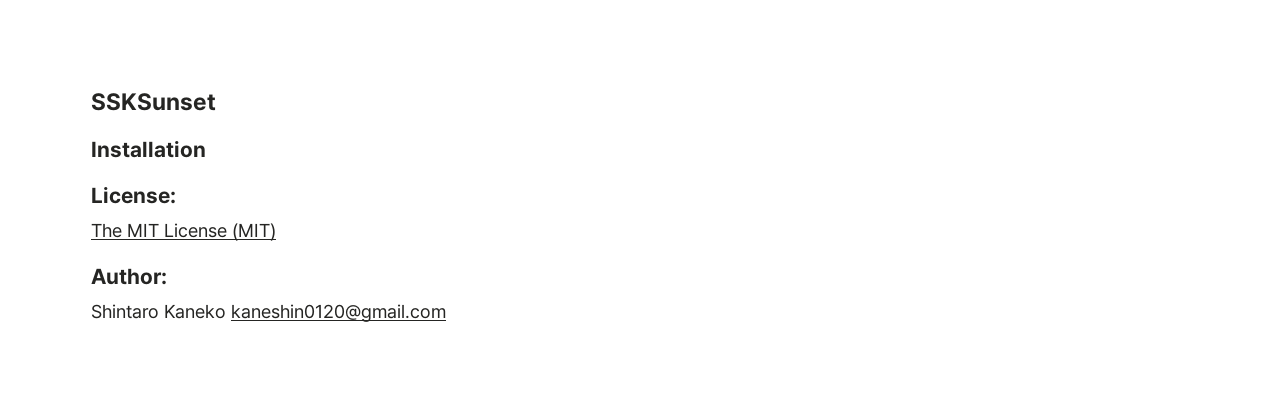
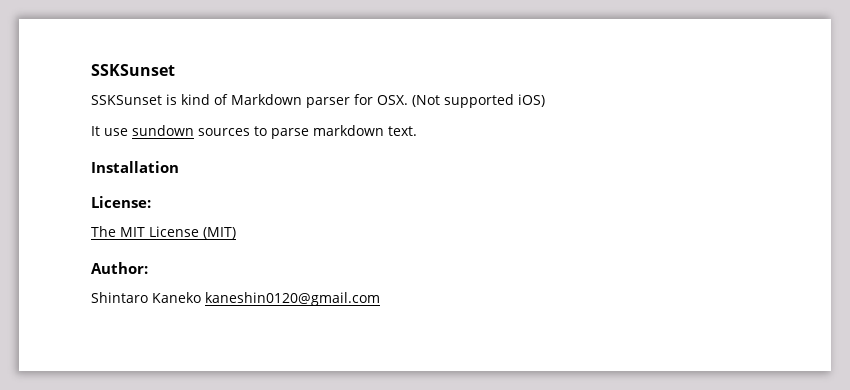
[91,93,216,111] SSKSunset -> [91,64,175,76] [91,94,545,108] [91,125,417,139] SSKSunset // SSKSunset is kind of Markdown parser for OSX. (Not supported iOS) // It use sundown sources to parse markdown text.

